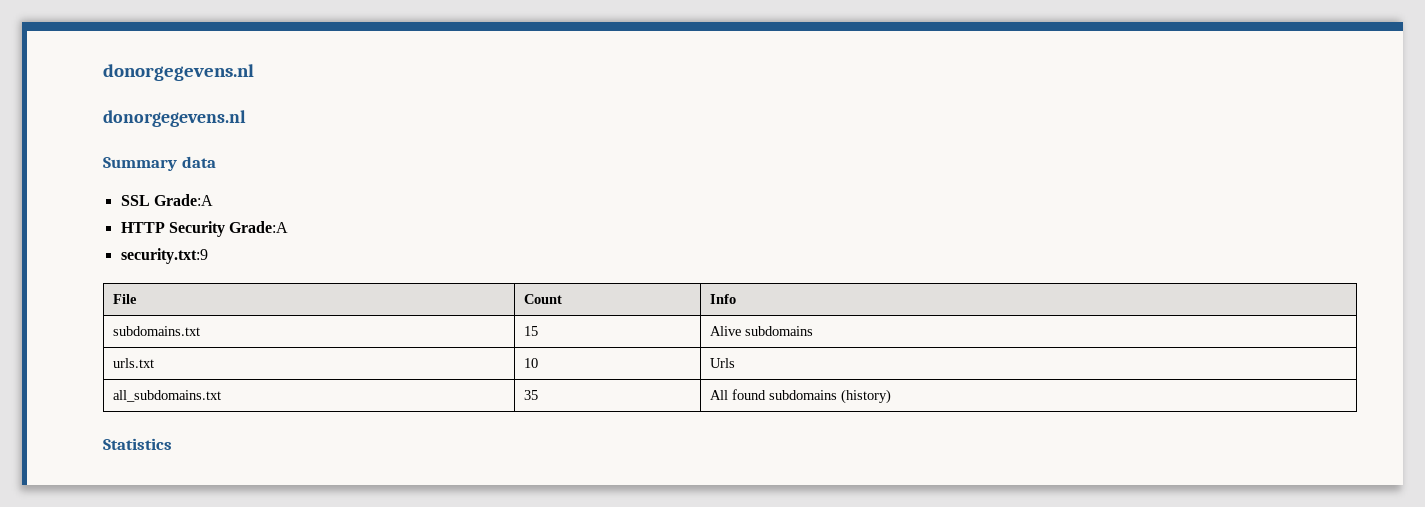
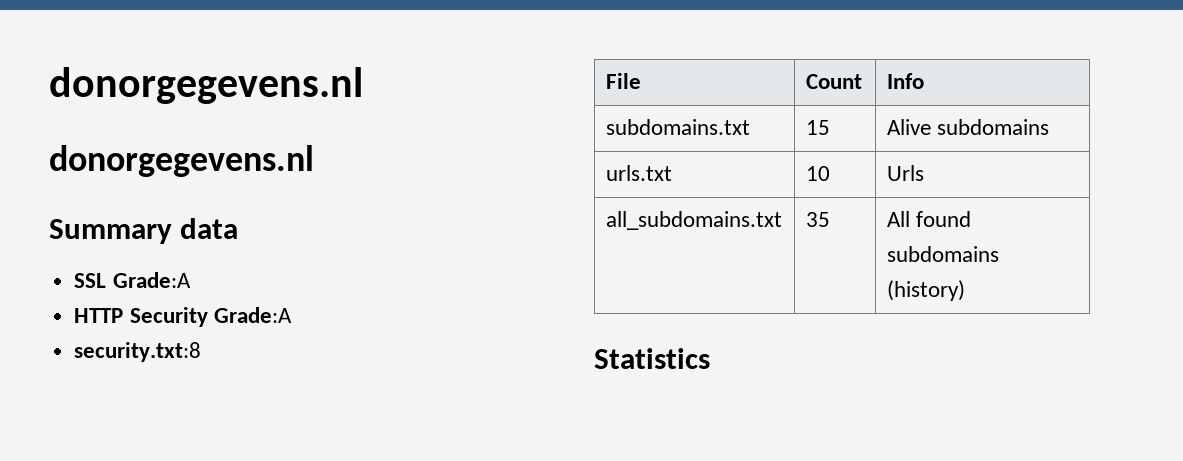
[120,248,208,264] security.txt:9 -> [74,342,202,362] security.txt:8

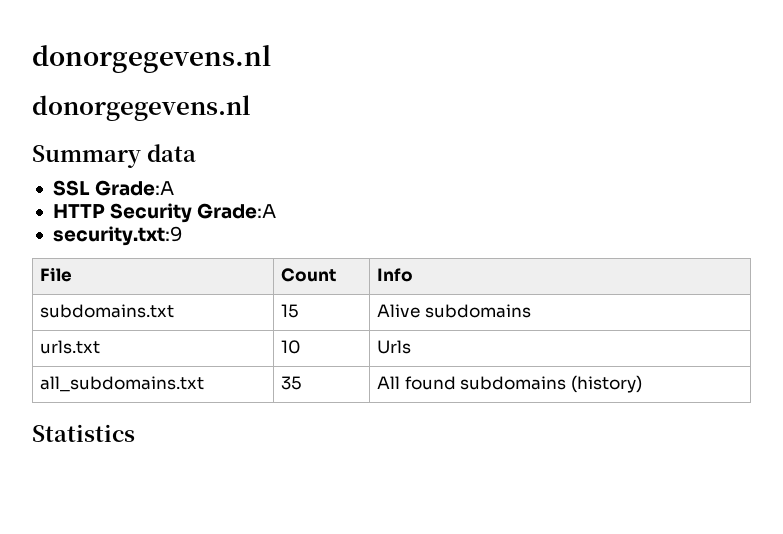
[74,342,202,362] security.txt:8 -> [52,226,183,246] security.txt:9

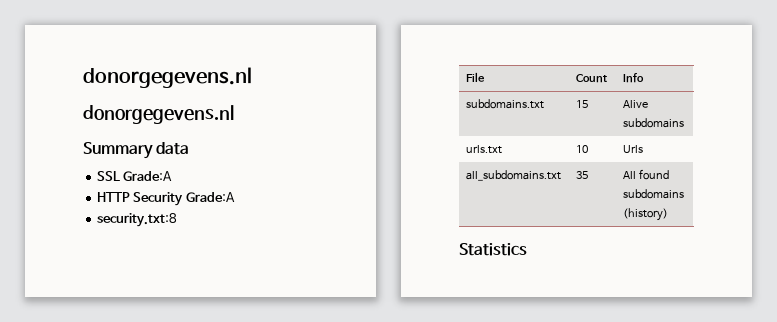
[52,226,183,246] security.txt:9 -> [96,213,177,227] security.txt:8

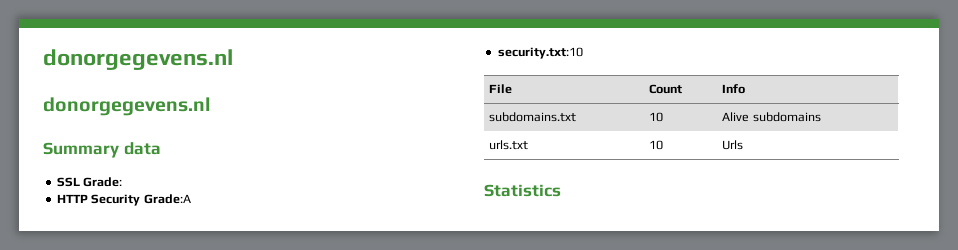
[123,171,173,181] Grade:A -> [83,177,123,187] Grade:
[96,213,177,227] security.txt:8 -> [497,47,583,59] security.txt:10
[576,100,589,108] 15 -> [649,112,664,122] 10
[466,170,562,181] [576,171,589,179] [623,169,670,180] [623,189,685,199] [623,208,669,221] // all_subdomains.txt | 35 | All found subdomains (history) -> (744, 145) none

